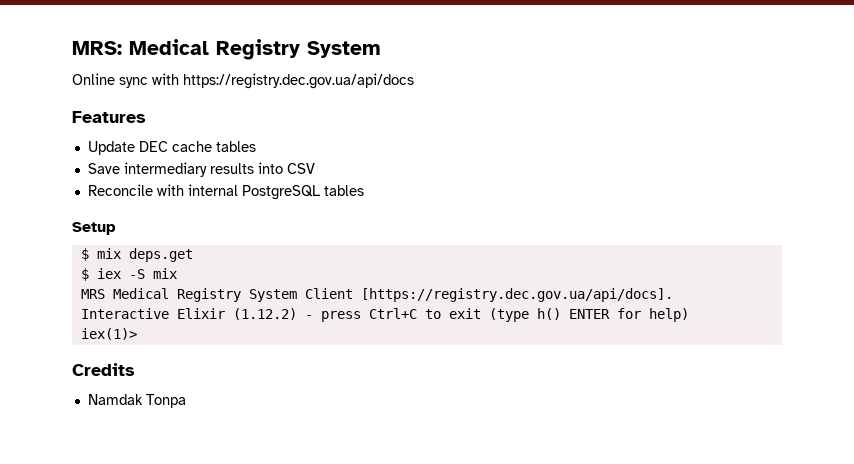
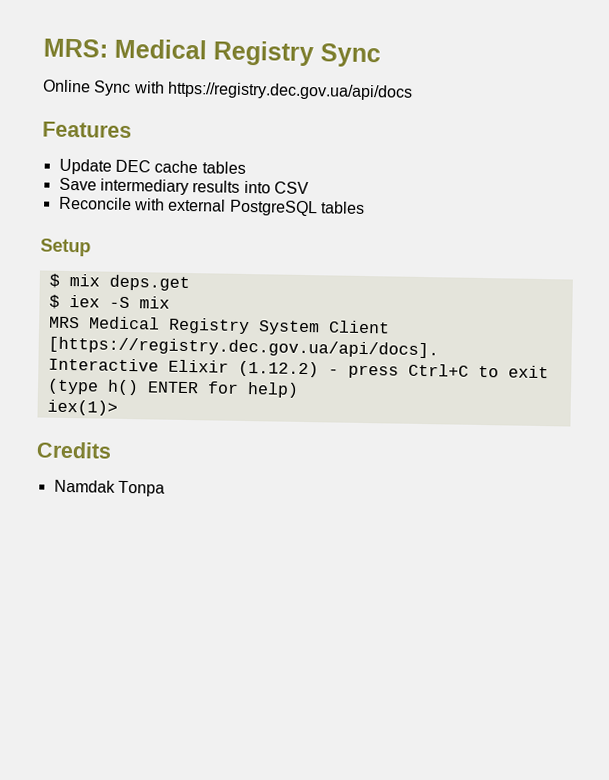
[307,41,381,58] System -> [320,43,381,68] Sync
[119,77,148,88] sync -> [93,80,132,97] Sync
[187,184,238,196] internal -> [168,198,227,212] external

